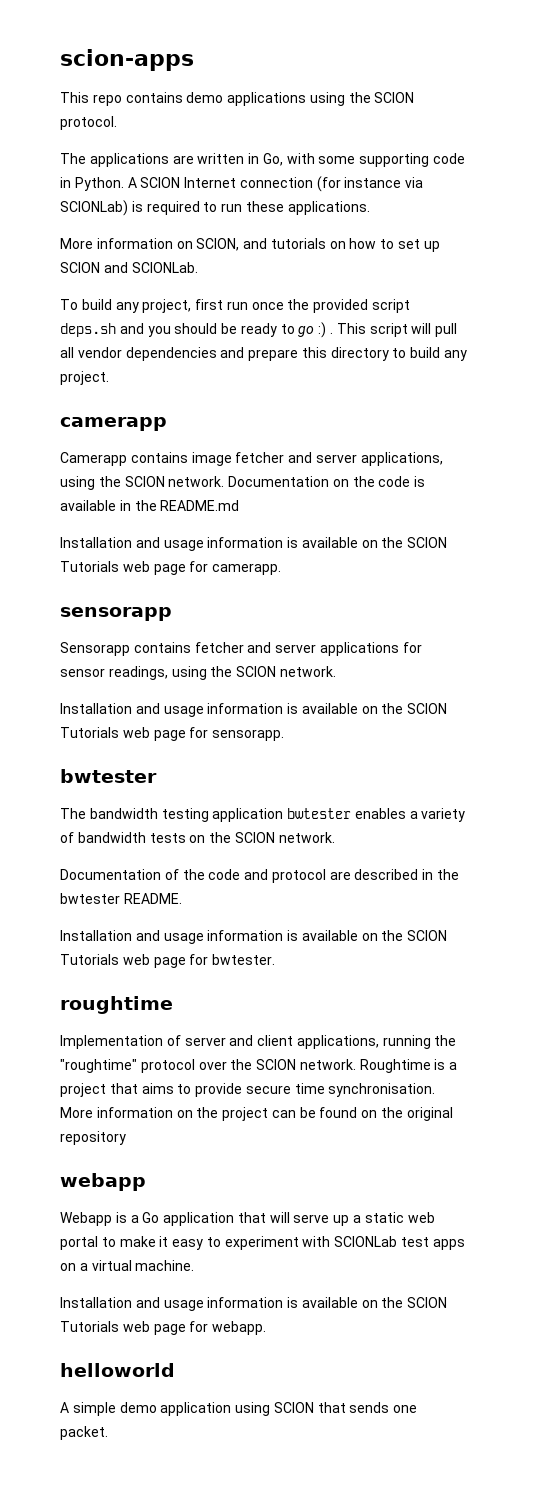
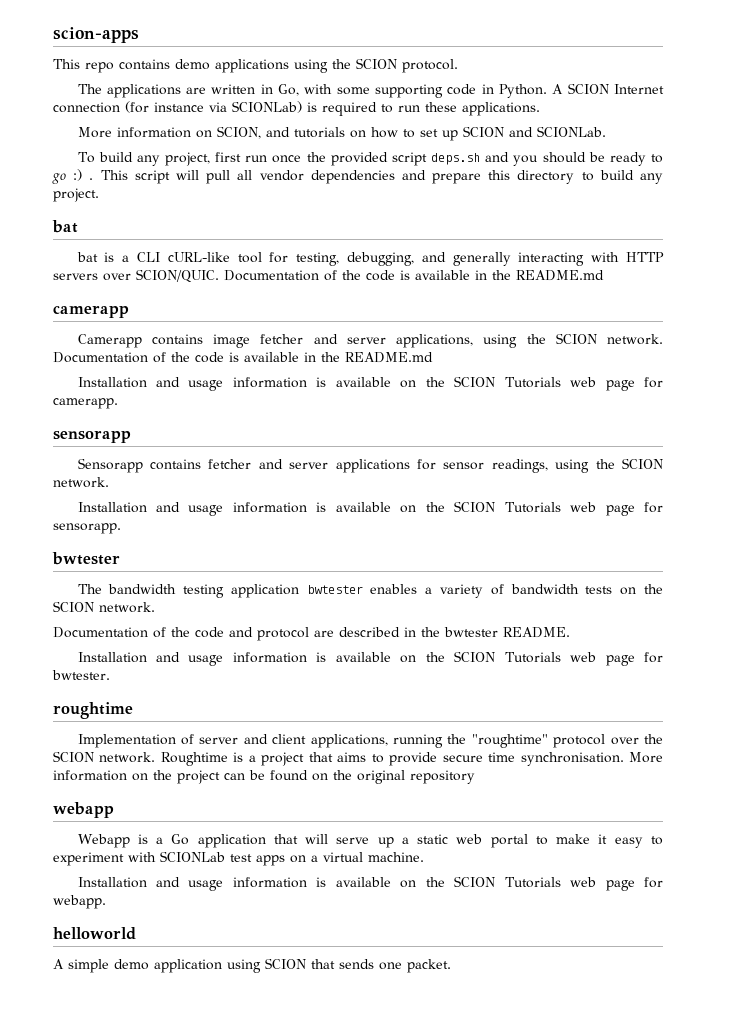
(109, 378) none -> [52,220,78,233] [76,252,664,266] [53,269,604,283] // bat // bat is a CLI cURL-like tool for testing, debugging, and generally interacting with HTTP servers over SCION/QUIC. Documentation of the code is available in the README.md
[332,479,349,487] on -> [153,352,166,363] of

